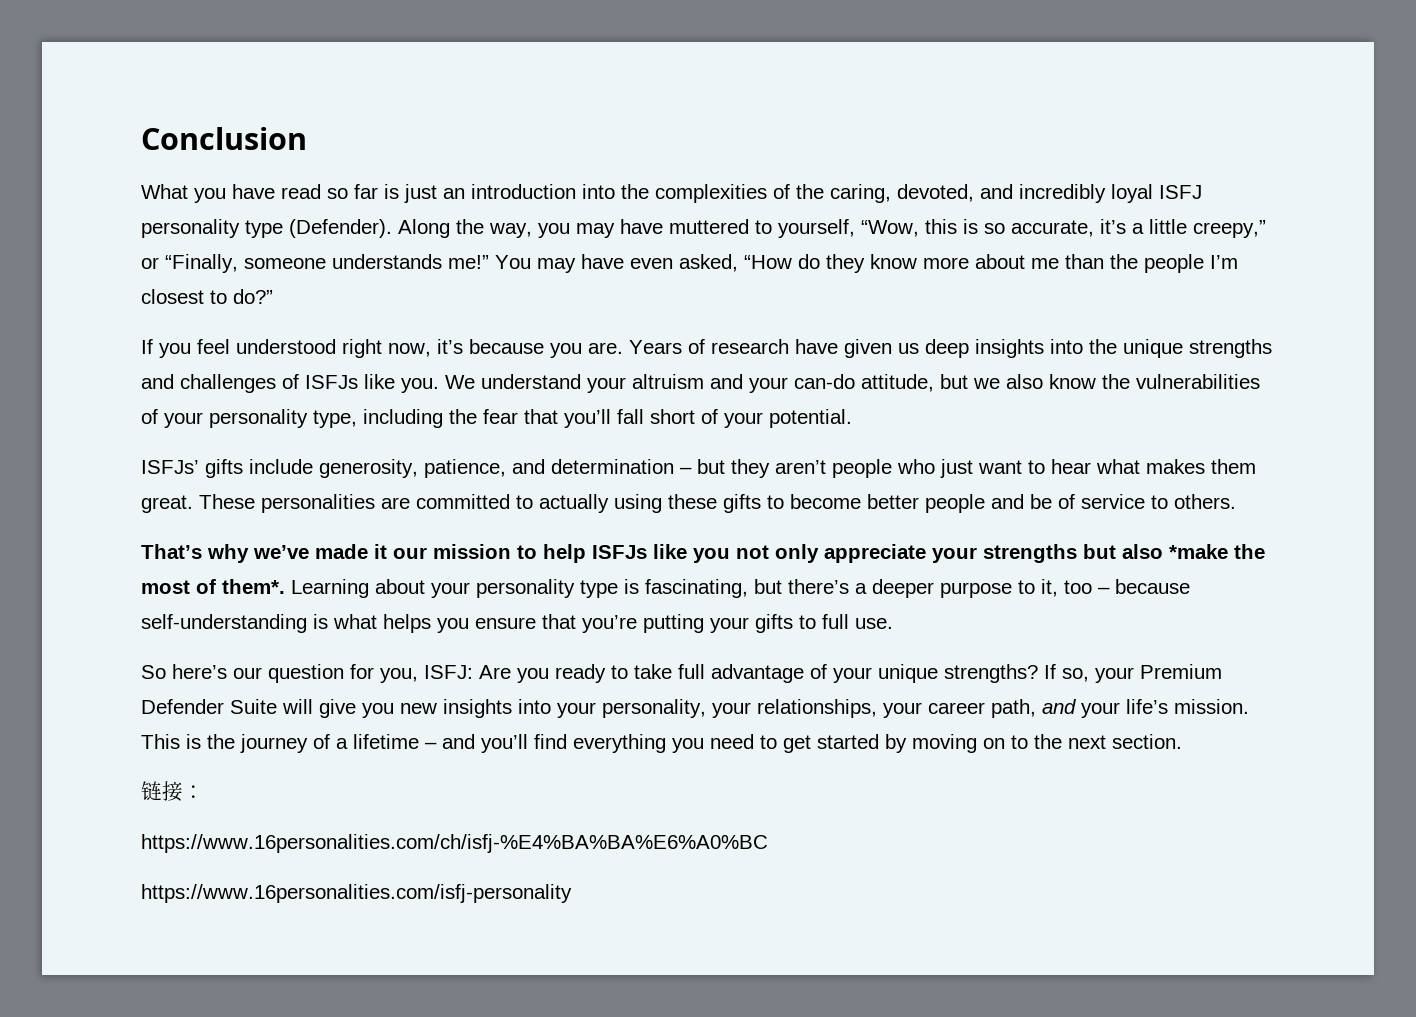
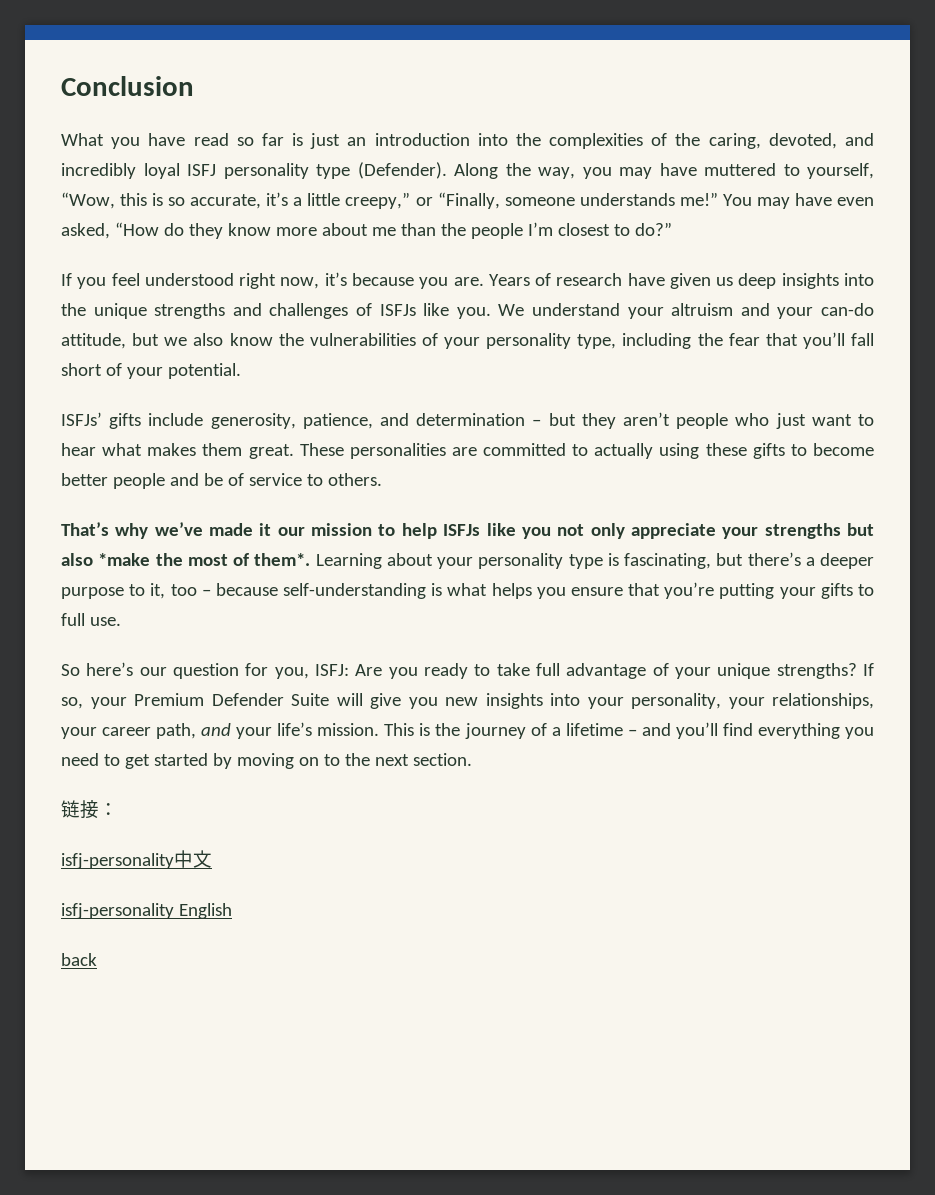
[141,834,768,853] [141,884,572,903] https://www.16personalities.com/ch/isfj-%E4%BA%BA%E6%A0%BC // https://www.16personalities.com/isfj-personality -> [61,850,212,869] [61,903,232,919] [61,953,97,966] isfj-personality中文 // isfj-personality English // back

